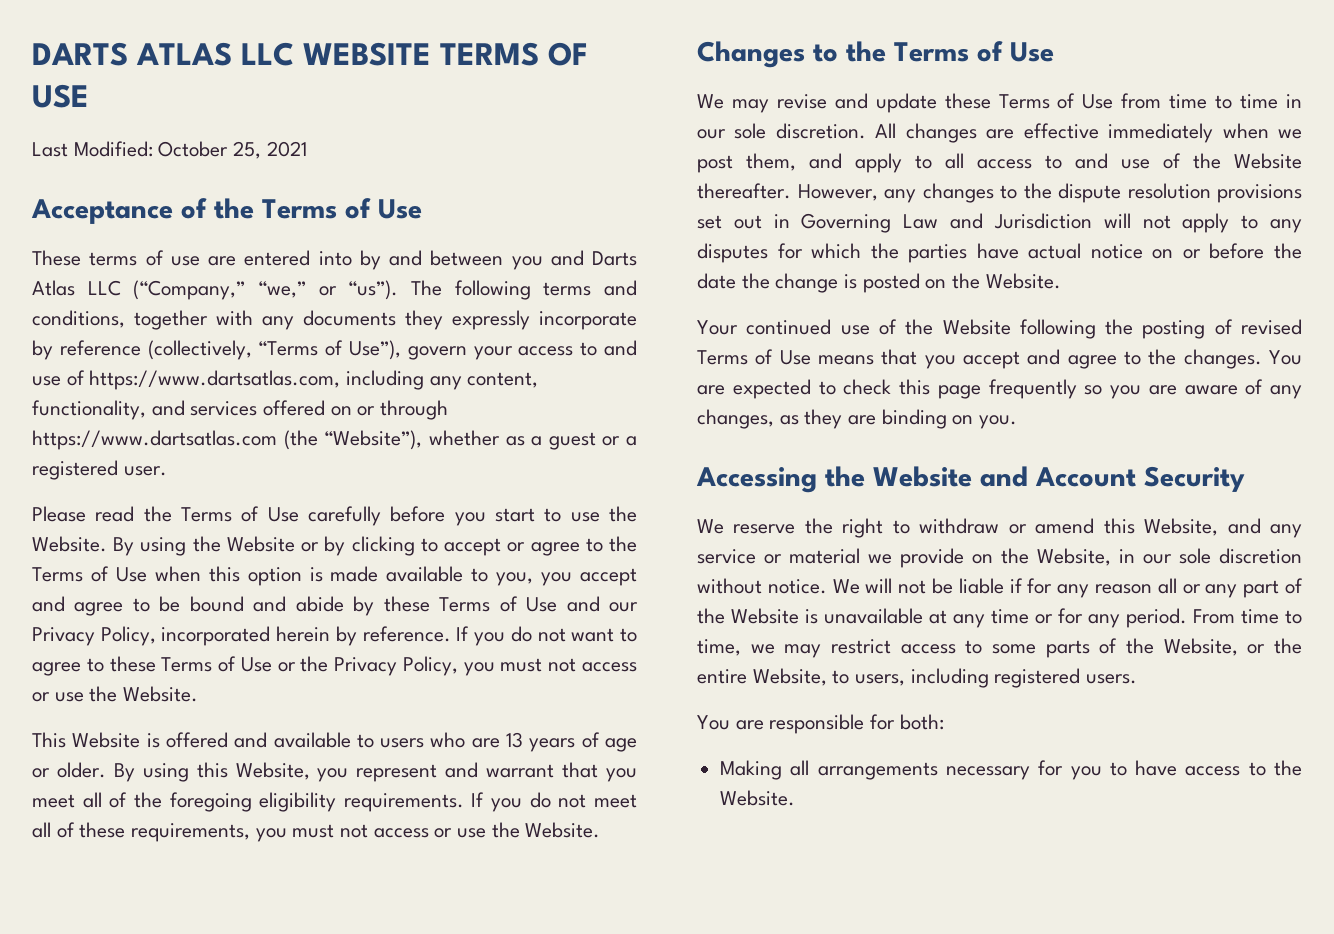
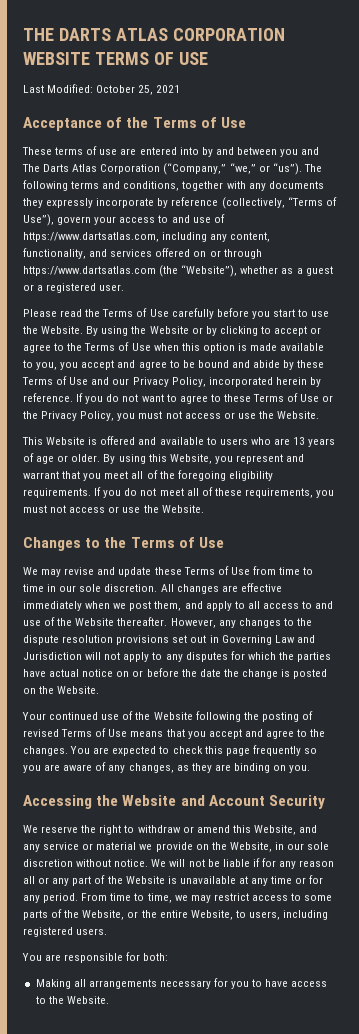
(32, 54) none -> [23,28,54,41] THE
[241,42,294,66] LLC -> [172,28,285,41] CORPORATION
(584, 258) none -> [22,164,40,172] The
[87,280,121,296] LLC -> [100,164,161,174] Corporation

